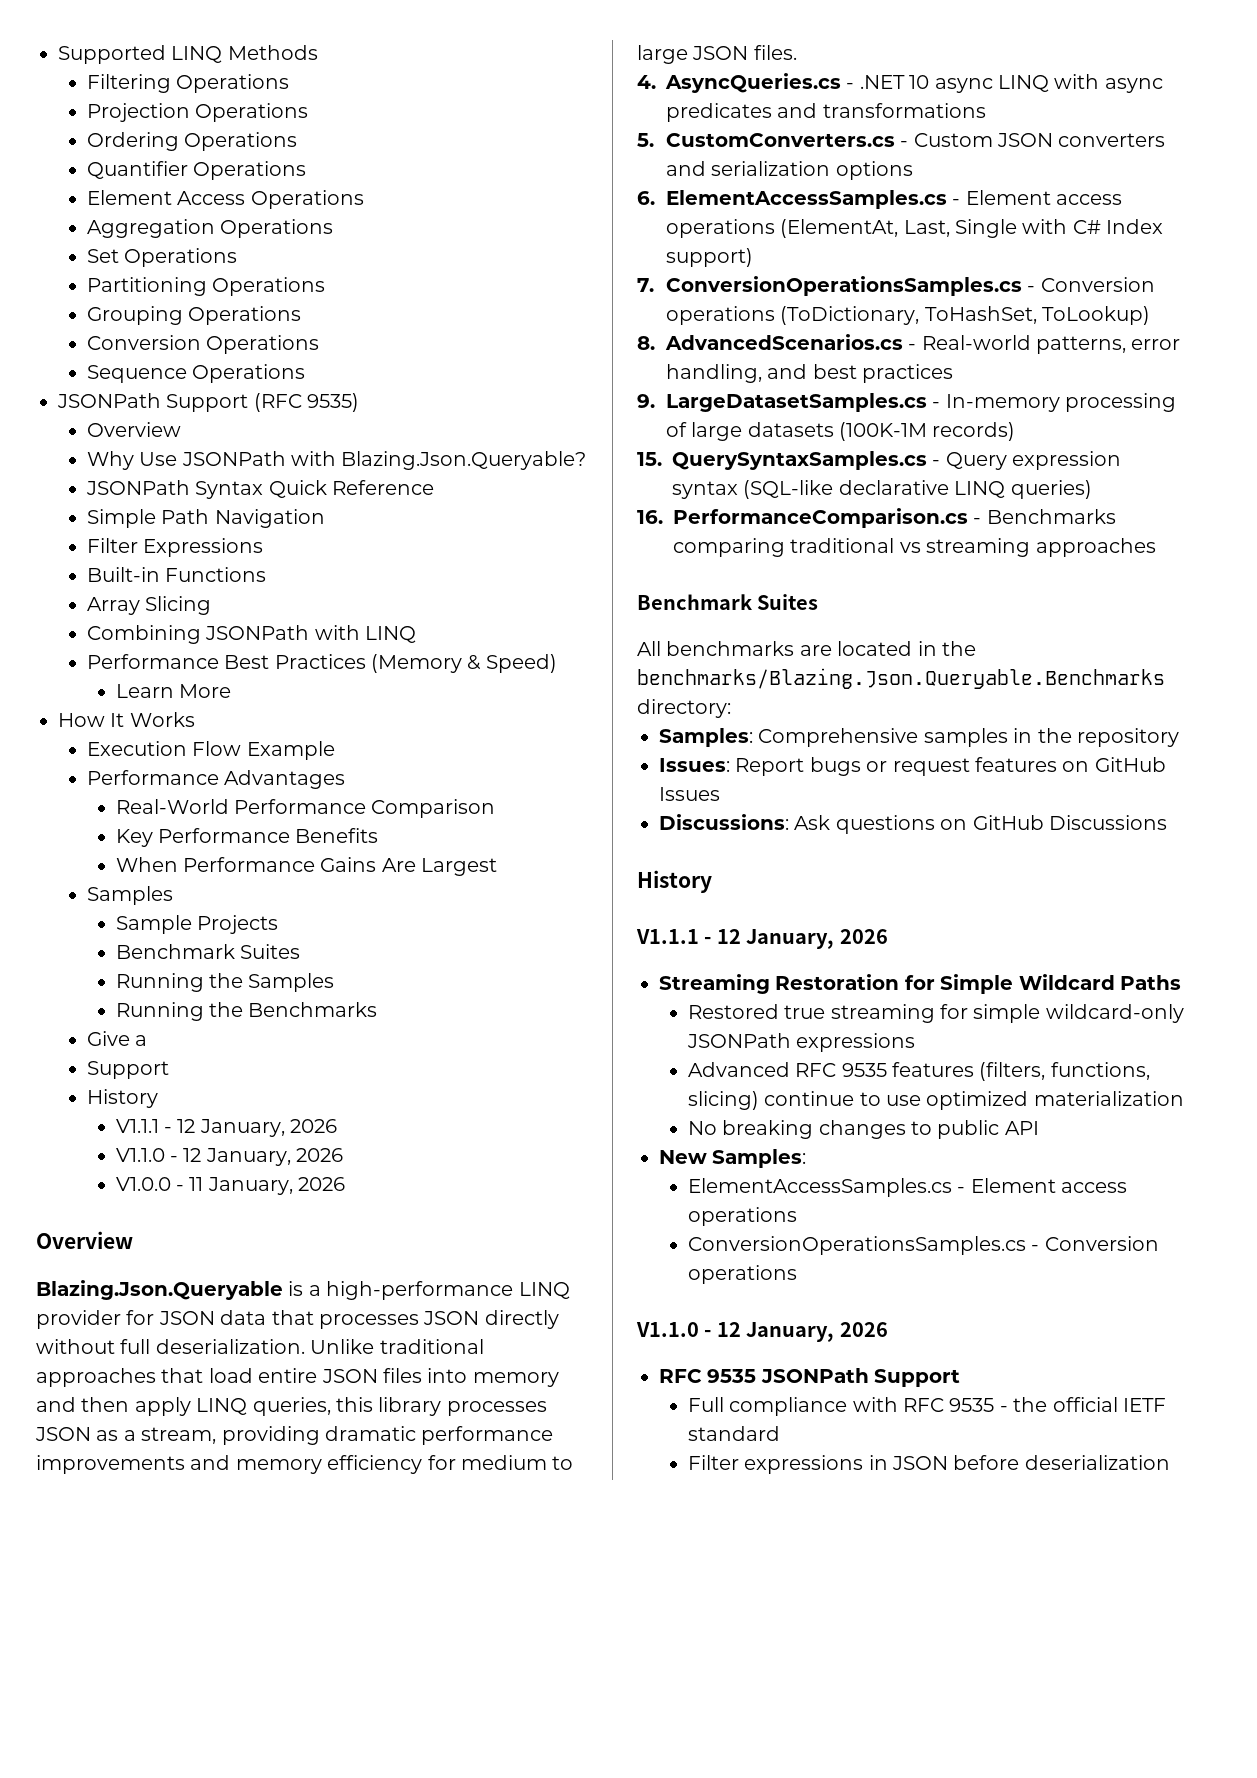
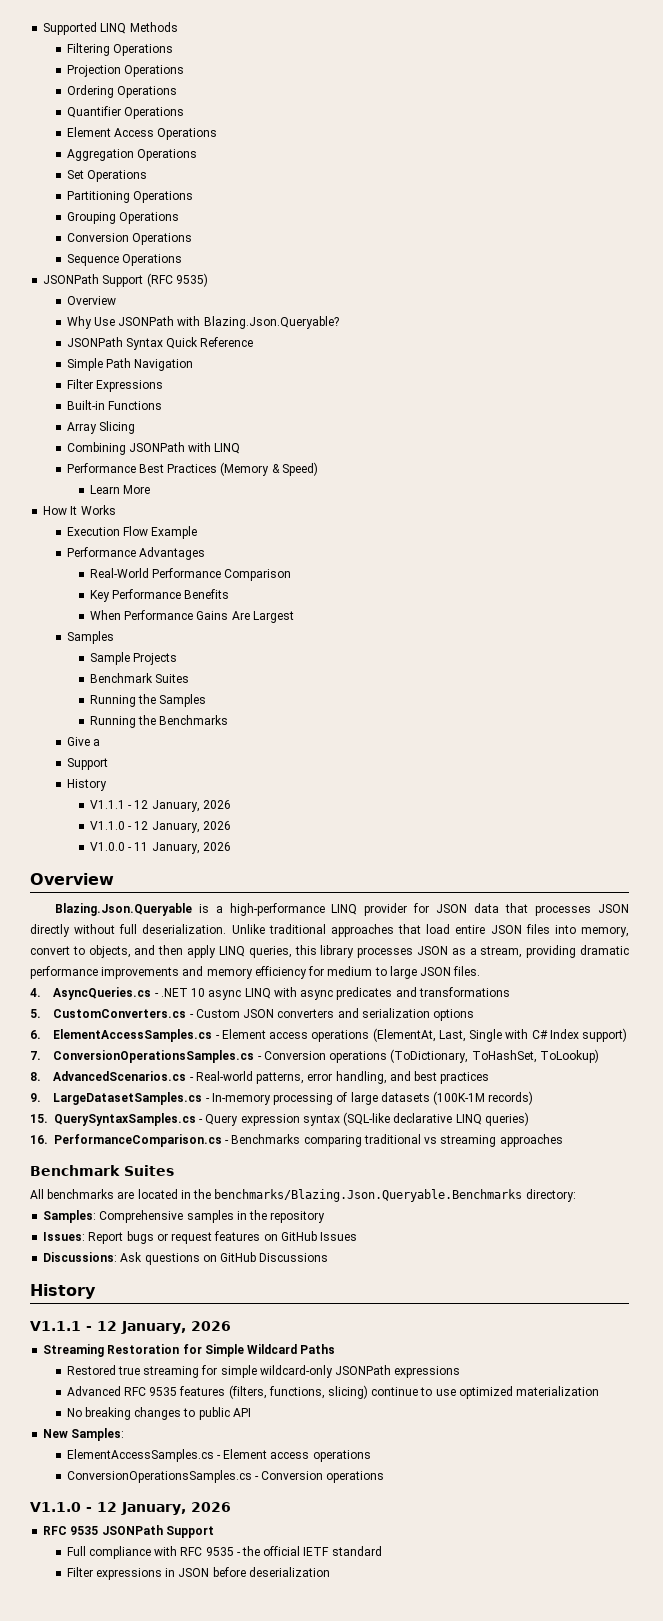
[472,1372,559,1387] memory -> [581,926,629,937] [30,945,131,958] memory, convert to objects,

